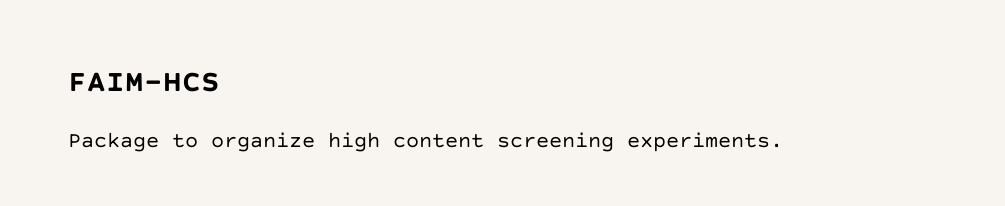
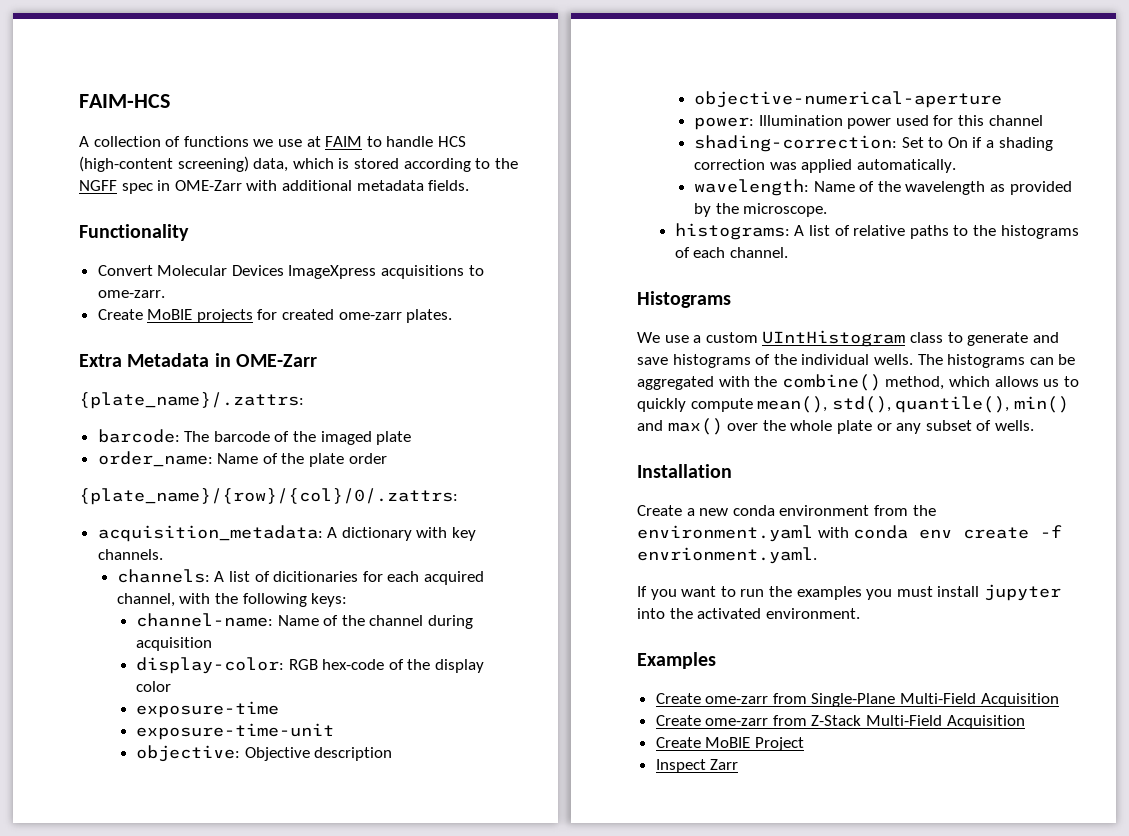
[68,132,783,152] Package to organize high content screening experiments. -> [79,136,466,147] [79,156,518,172] [79,180,470,194] [79,224,189,241] [97,265,484,279] [97,290,165,298] [97,309,453,323] [79,353,318,367] [79,392,304,409] [97,429,412,445] [97,451,387,467] [79,488,458,505] [97,525,477,542] [97,549,163,560] [116,569,485,585] [116,593,348,607] [136,613,474,629] [136,637,213,651] [136,657,485,674] [136,681,172,692] [136,701,280,718] [136,723,335,740] [136,745,393,762] [694,91,1003,108] [694,115,1043,130] [694,135,1053,152] [694,159,956,173] [694,179,1072,196] [694,203,828,217] [674,223,1079,240] [674,247,789,258] [637,291,731,308] [637,330,1059,347] [637,354,1076,368] [637,374,1079,391] [637,396,1069,413] [637,418,1034,435] [637,464,732,478] [637,505,936,516] [637,525,1063,542] [637,547,817,564] [637,584,1061,601] [637,608,860,619] [637,652,716,669] [655,693,1059,707] [655,715,1025,729] [655,737,804,751] [655,759,739,773] A collection of functions we use at FAIM to handle HCS (high-content screening) data, which is stored according to the NGFF spec in OME-Zarr with additional metadata fields. // Functionality // Convert Molecular Devices ImageXpress acquisitions to ome-zarr. // Create MoBIE projects for created ome-zarr plates. // Extra Metadata in OME-Zarr // {plate_name}/.zattrs: // barcode: The barcode of the imaged plate // order_name: Name of the plate order // {plate_name}/{row}/{col}/0/.zattrs: // acquisition_metadata: A dictionary with key channels. // channels: A list of dicitionaries for each acquired channel, with the following keys: // channel-name: Name of the channel during acquisition // display-color: RGB hex-code of the display color // exposure-time // exposure-time-unit // objective: Objective description // objective-numerical-aperture // power: Illumination power used for this channel // shading-correction: Set to On if a shading correction was applied automatically. // wavelength: Name of the wavelength as provided by the microscope. // histograms: A list of relative paths to the histograms of each channel. // Histograms // We use a custom UIntHistogram class to generate and save histograms of the individual wells. The histograms can be aggregated with the combine() method, which allows us to quickly compute mean(), std(), quantile(), min() and max() over the whole plate or any subset of wells. // Installation // Create a new conda environment from the environment.yaml with conda env create -f envrionment.yaml. // If you want to run the examples you must install jupyter into the activated environment. // Examples // Create ome-zarr from Single-Plane Multi-Field Acquisition // Create ome-zarr from Z-Stack Multi-Field Acquisition // Create MoBIE Project // Inspect Zarr

